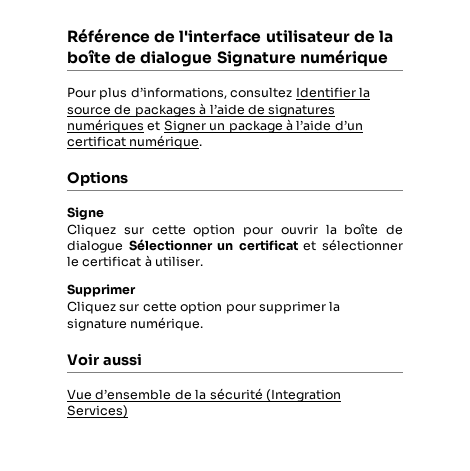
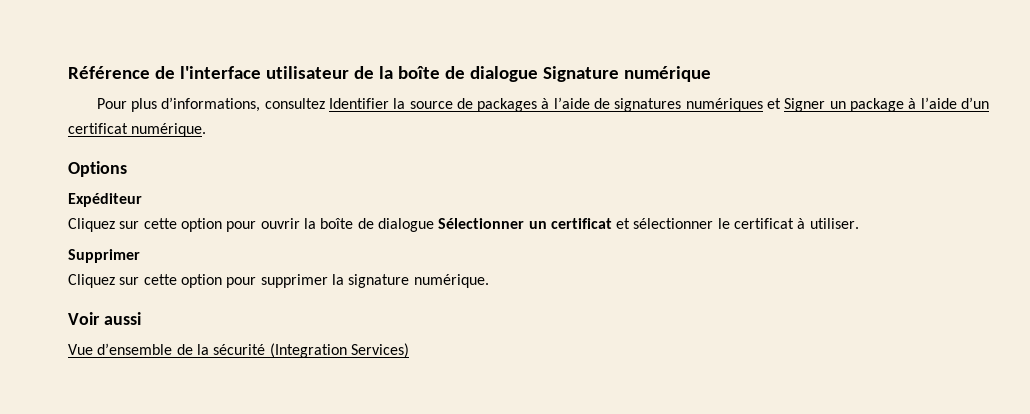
[67,207,104,220] Signe -> [68,193,142,207] Expéditeur

